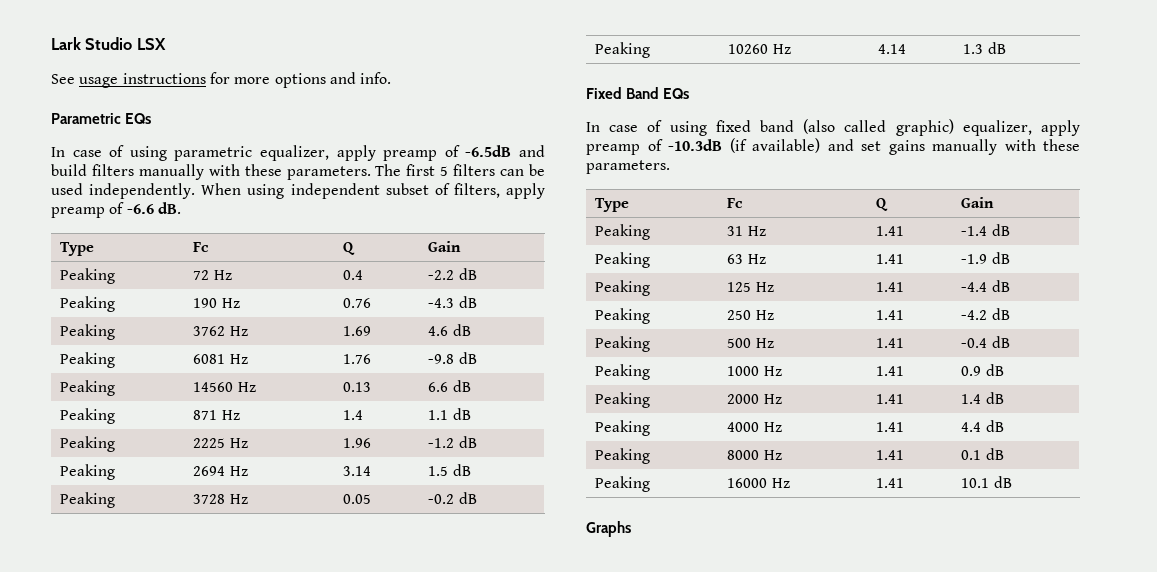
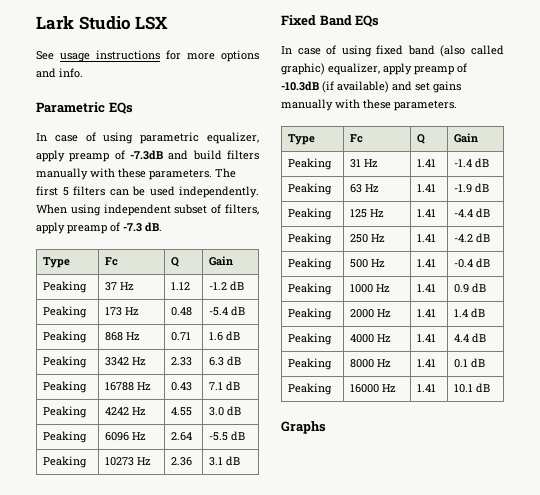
[465,145,512,157] -6.5dB -> [130,150,163,160] -7.3dB
[126,204,154,214] -6.6 -> [123,223,142,232] -7.3
[193,270,232,280] [343,270,364,280] [428,268,477,280] [60,296,116,312] [193,298,240,308] [343,298,372,308] [428,296,477,308] [60,324,116,340] [193,326,248,336] [343,326,372,336] [428,324,471,336] [60,352,116,368] [193,354,248,364] [343,354,372,364] [428,352,477,364] [60,380,116,396] [193,382,256,392] [343,382,372,392] [428,380,471,392] [60,408,116,424] [193,410,240,420] [343,410,364,420] [428,408,471,420] [60,436,116,452] [193,438,248,448] [343,438,372,448] 72 Hz | 0.4 | -2.2 dB // Peaking | 190 Hz | 0.76 | -4.3 dB // Peaking | 3762 Hz | 1.69 | 4.6 dB // Peaking | 6081 Hz | 1.76 | -9.8 dB // Peaking | 14560 Hz | 0.13 | 6.6 dB // Peaking | 871 Hz | 1.4 | 1.1 dB // Peaking | 2225 Hz | 1.96 -> [104,282,134,291] [170,282,190,290] 37 Hz | 1.12
[193,466,248,476] [343,466,372,476] [428,464,471,476] [60,492,116,508] [193,494,248,504] [343,494,372,504] [428,492,477,504] [595,42,651,58] [728,44,791,54] [878,44,907,54] [963,44,984,54] 2694 Hz | 3.14 | 1.5 dB // Peaking | 3728 Hz | 0.05 | -0.2 dB // Peaking | 10260 Hz | 4.14 | 1.3 -> [104,307,139,316] [170,307,192,316] [208,306,245,316] [42,331,87,343] [104,332,140,341] [170,332,191,341] [208,331,240,341] [42,356,87,368] [104,357,146,366] [170,357,192,366] [208,356,241,366] [42,381,87,393] [104,382,151,391] [170,382,192,391] [208,381,240,391] [42,406,87,418] [104,407,146,415] [170,407,192,416] [208,406,241,416] [42,431,87,443] [104,432,146,441] [170,432,192,441] [208,431,245,441] [42,456,87,468] [104,457,151,466] [170,457,192,466] [208,457,223,466] 173 Hz | 0.48 | -5.4 dB // Peaking | 868 Hz | 0.71 | 1.6 dB // Peaking | 3342 Hz | 2.33 | 6.3 dB // Peaking | 16788 Hz | 0.43 | 7.1 dB // Peaking | 4242 Hz | 4.55 | 3.0 dB // Peaking | 6096 Hz | 2.64 | -5.5 dB // Peaking | 10273 Hz | 2.36 | 3.1

